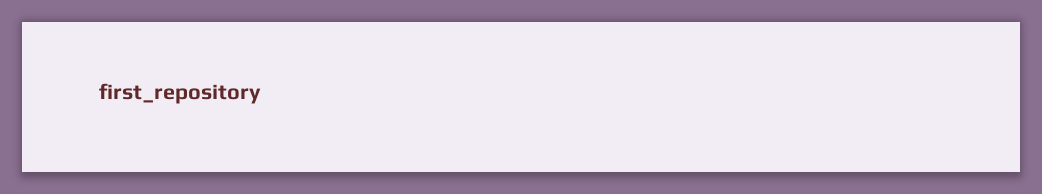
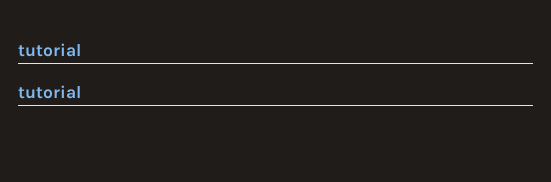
[99,83,261,104] first_repository -> [18,43,81,57] [18,85,81,99] tutorial // tutorial

